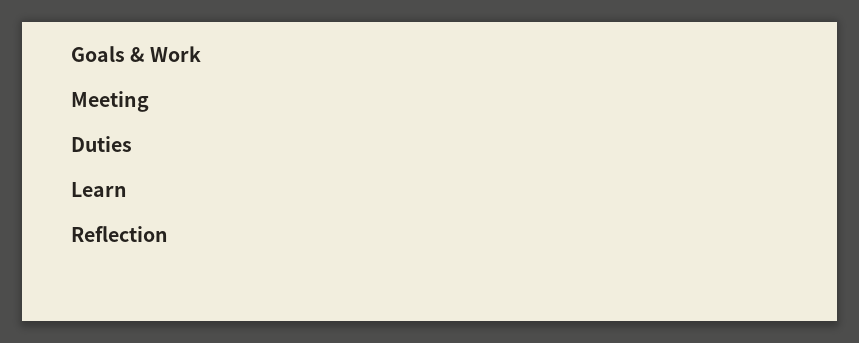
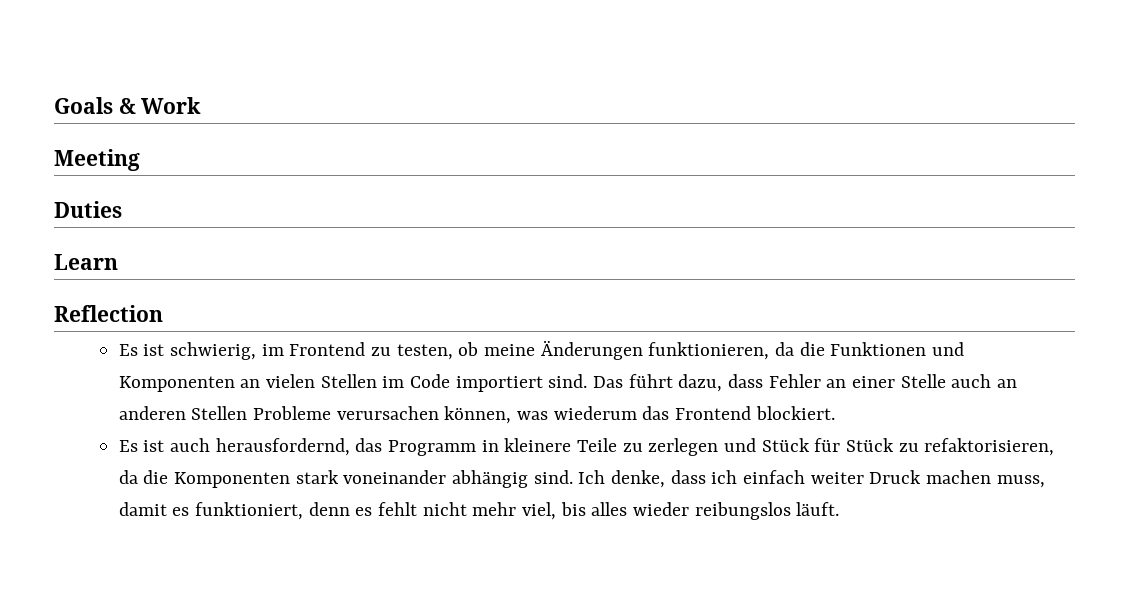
(168, 234) none -> [118,340,965,360] [118,374,1018,392] [118,406,835,424] [118,438,1055,456] [118,470,1045,488] [118,502,840,520] // Es ist schwierig, im Frontend zu testen, ob meine Änderungen funktionieren, da die Funktionen und Komponenten an vielen Stellen im Code importiert sind. Das führt dazu, dass Fehler an einer Stelle auch an anderen Stellen Probleme verursachen können, was wiederum das Frontend blockiert. // Es ist auch herausfordernd, das Programm in kleinere Teile zu zerlegen und Stück für Stück zu refaktorisieren, da die Komponenten stark voneinander abhängig sind. Ich denke, dass ich einfach weiter Druck machen muss, damit es funktioniert, denn es fehlt nicht mehr viel, bis alles wieder reibungslos läuft.

